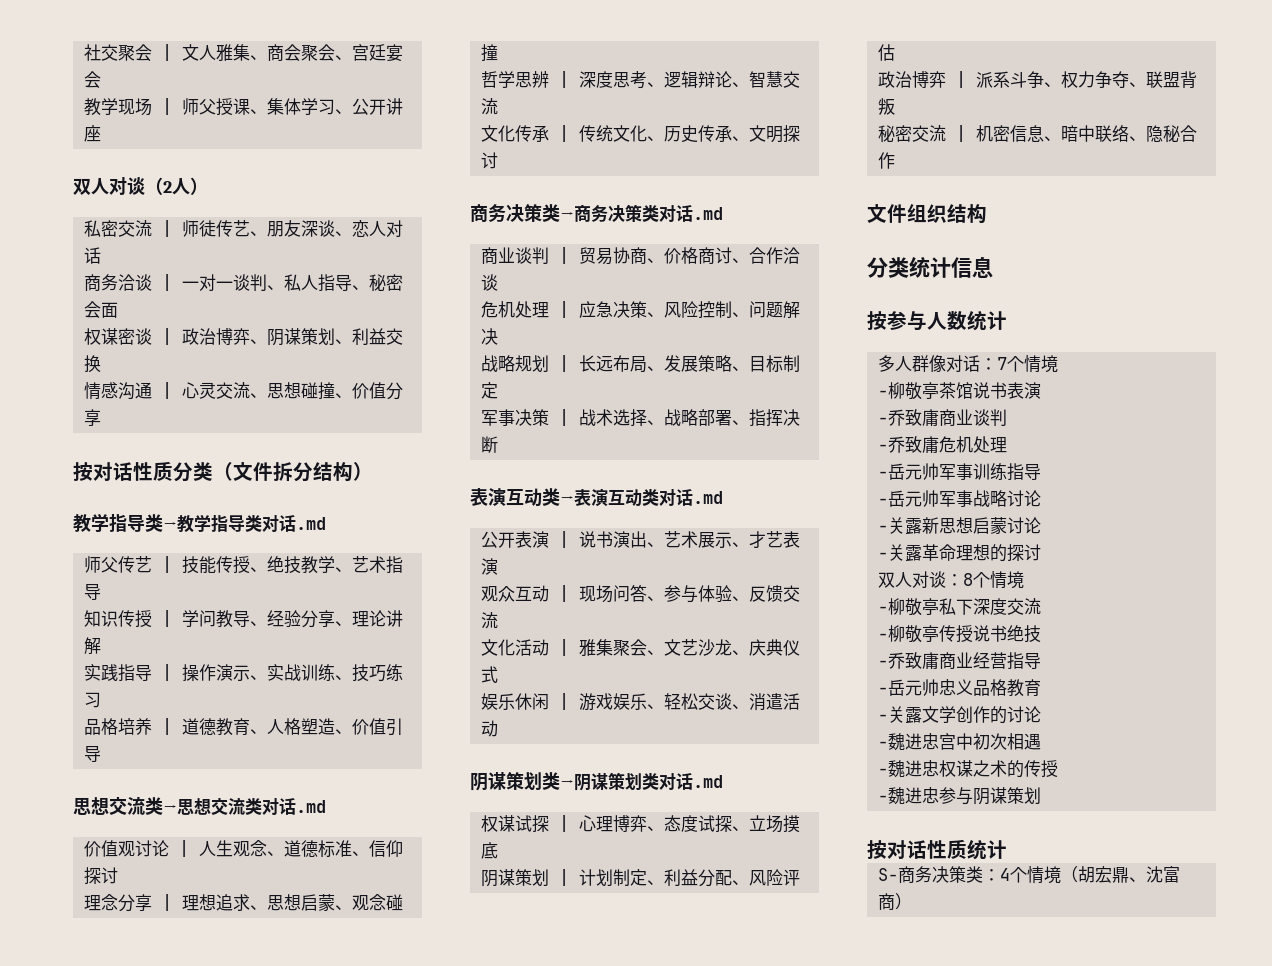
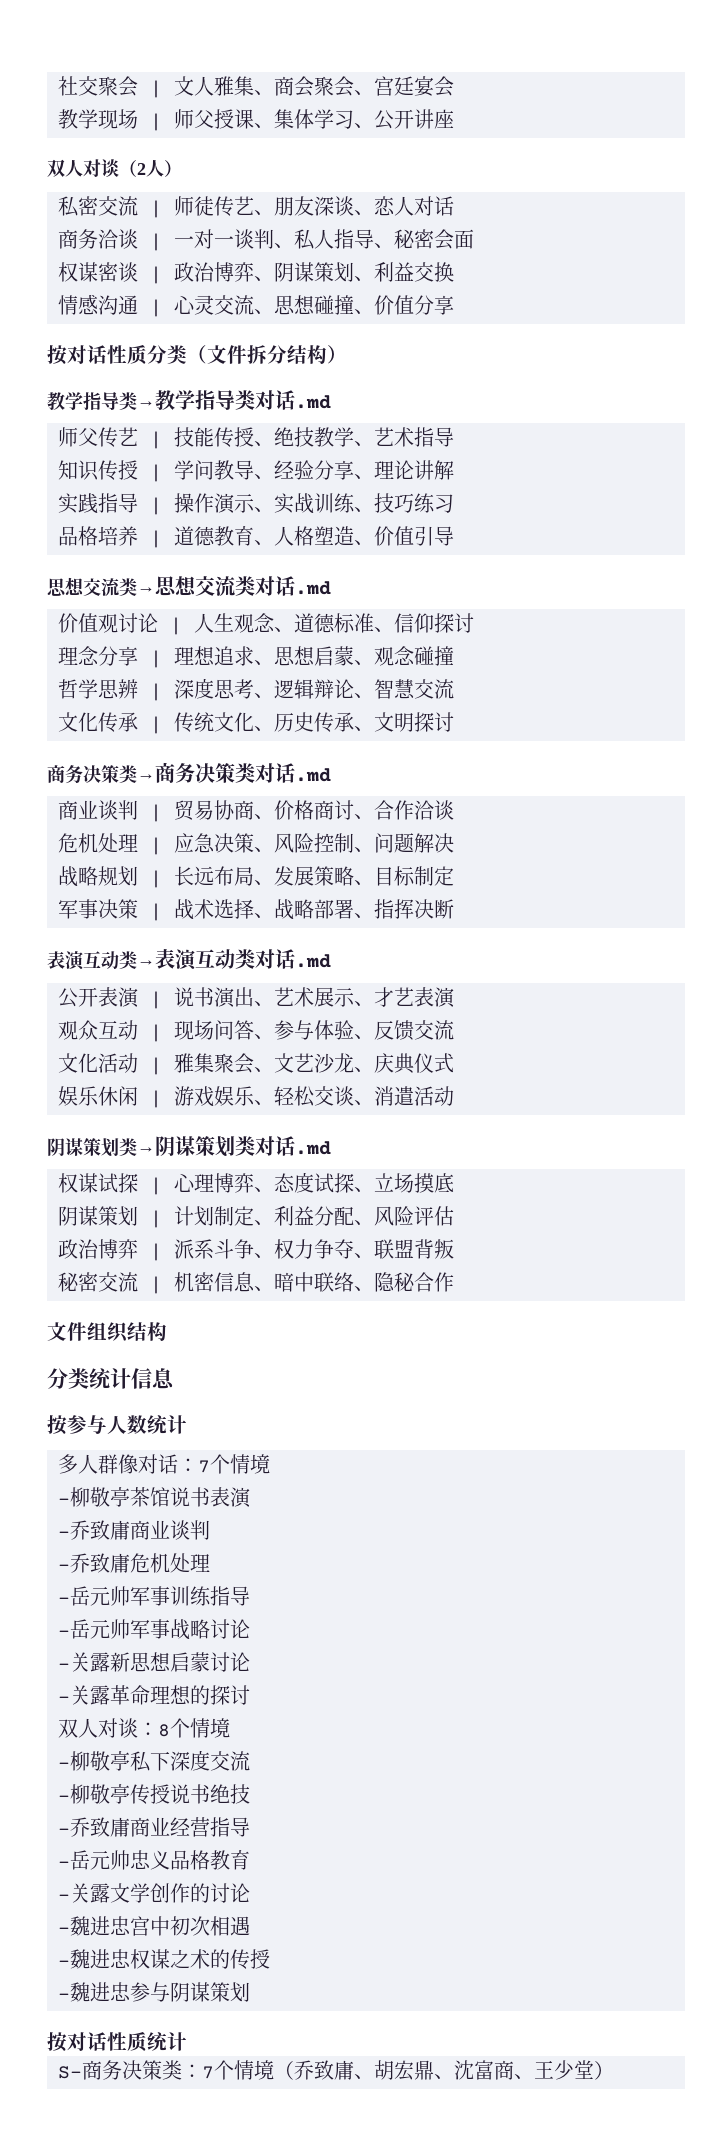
[999,868,1010,881] 4 -> [201,2066,214,2079] 7
(1078, 874) none -> [293,2060,374,2080] 乔致庸、
(895, 901) none -> [513,2060,594,2080] 、王少堂

